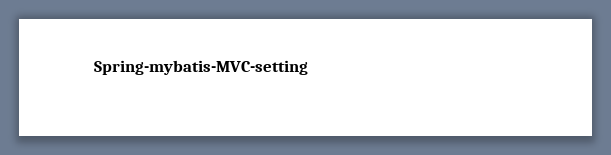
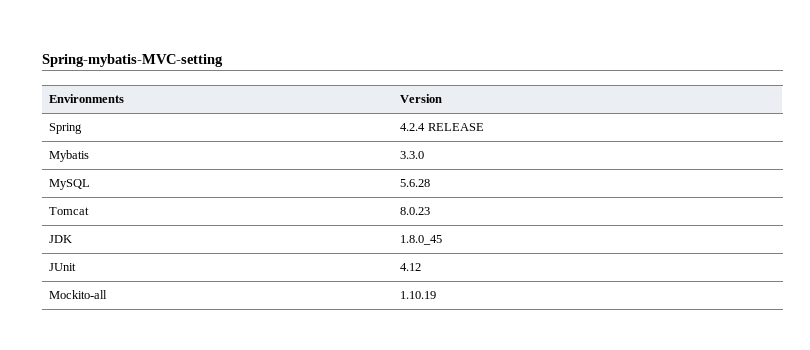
(308, 67) none -> [49,94,125,103] [400,94,443,103] [49,123,83,134] [400,123,484,131] [49,150,90,162] [400,151,425,159] [49,179,91,190] [400,179,431,187] [49,207,90,215] [400,207,431,215] [49,235,73,243] [400,235,443,245] [49,263,77,271] [400,263,422,271] [49,290,108,299] [400,291,437,299] // Environments | Version // Spring | 4.2.4 RELEASE // Mybatis | 3.3.0 // MySQL | 5.6.28 // Tomcat | 8.0.23 // JDK | 1.8.0_45 // JUnit | 4.12 // Mockito-all | 1.10.19

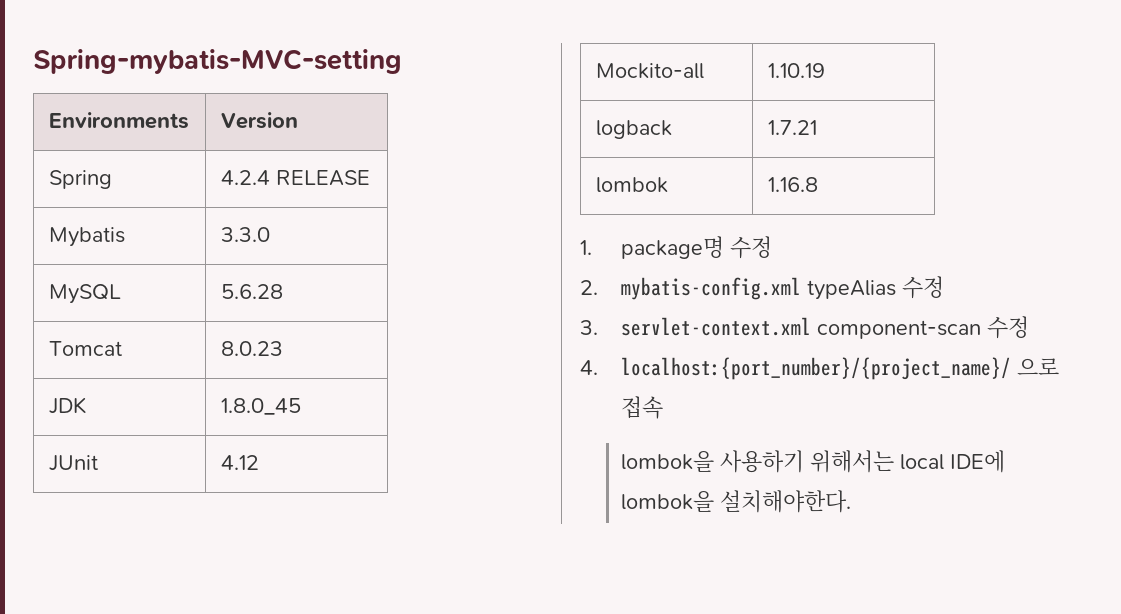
(437, 295) none -> [595,120,672,139] [767,120,817,135] [595,177,668,193] [767,177,818,192] [580,236,772,259] [580,276,944,300] [580,316,1029,339] [580,357,1059,380] [620,396,663,419] [620,450,1005,473] [620,490,851,513] // logback | 1.7.21 // lombok | 1.16.8 // 1. package명 수정 // 2. mybatis-config.xml typeAlias 수정 // 3. servlet-context.xml component-scan 수정 // 4. localhost:{port_number}/{project_name}/ 으로 접속 // lombok을 사용하기 위해서는 local IDE에 lombok을 설치해야한다.

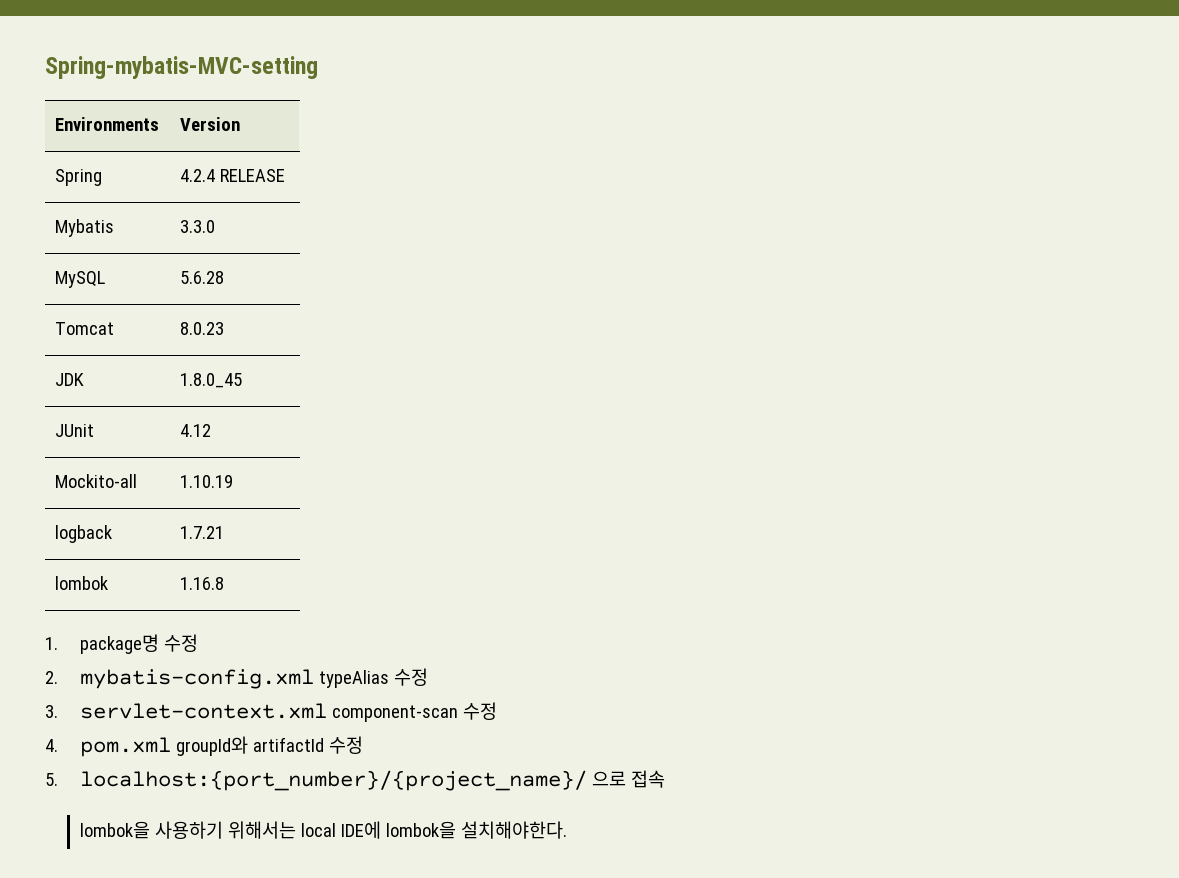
(598, 367) none -> [80,736,364,757] [45,773,58,786] pom.xml groupId와 artifactId 수정 // 5.

